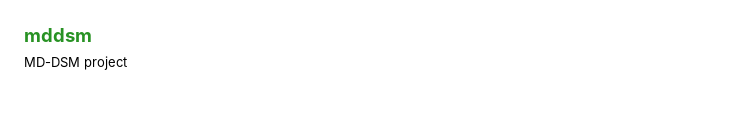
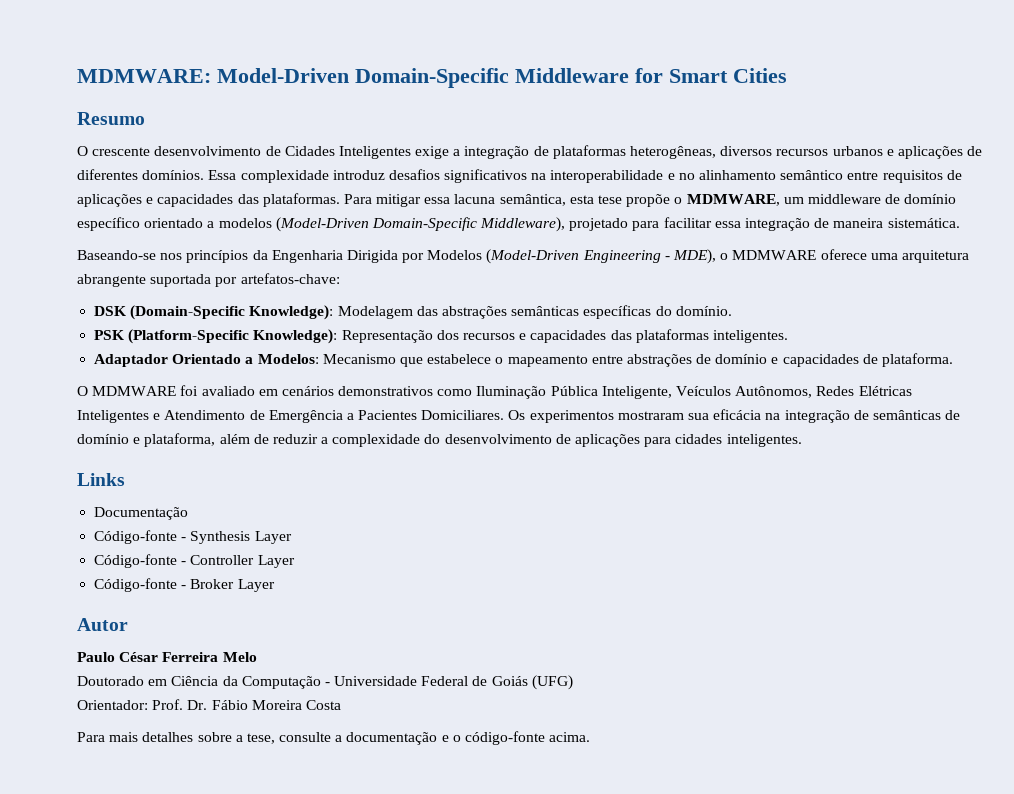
[24,28,92,42] [24,56,127,70] mddsm // MD-DSM project -> [77,68,787,88] [77,112,145,125] [77,145,983,159] [77,169,962,183] [77,193,957,207] [77,217,960,232] [77,249,969,264] [77,273,340,287] [94,305,732,320] [94,329,788,344] [94,353,954,367] [77,385,912,399] [77,409,961,423] [77,433,802,447] [77,473,125,486] [94,507,189,520] [94,530,292,544] [94,554,295,568] [94,578,275,592] [77,618,128,631] [77,652,257,662] [77,675,573,690] [77,699,341,710] [77,731,591,745] MDMWARE: Model-Driven Domain-Specific Middleware for Smart Cities // Resumo // O crescente desenvolvimento de Cidades Inteligentes exige a integração de plataformas heterogêneas, diversos recursos urbanos e aplicações de diferentes domínios. Essa complexidade introduz desafios significativos na interoperabilidade e no alinhamento semântico entre requisitos de aplicações e capacidades das plataformas. Para mitigar essa lacuna semântica, esta tese propõe o MDMWARE, um middleware de domínio específico orientado a modelos (Model-Driven Domain-Specific Middleware), projetado para facilitar essa integração de maneira sistemática. // Baseando-se nos princípios da Engenharia Dirigida por Modelos (Model-Driven Engineering - MDE), o MDMWARE oferece uma arquitetura abrangente suportada por artefatos-chave: // DSK (Domain-Specific Knowledge): Modelagem das abstrações semânticas específicas do domínio. // PSK (Platform-Specific Knowledge): Representação dos recursos e capacidades das plataformas inteligentes. // Adaptador Orientado a Modelos: Mecanismo que estabelece o mapeamento entre abstrações de domínio e capacidades de plataforma. // O MDMWARE foi avaliado em cenários demonstrativos como Iluminação Pública Inteligente, Veículos Autônomos, Redes Elétricas Inteligentes e Atendimento de Emergência a Pacientes Domiciliares. Os experimentos mostraram sua eficácia na integração de semânticas de domínio e plataforma, além de reduzir a complexidade do desenvolvimento de aplicações para cidades inteligentes. // Links // Documentação // Código-fonte - Synthesis Layer // Código-fonte - Controller Layer // Código-fonte - Broker Layer // Autor // Paulo César Ferreira Melo // Doutorado em Ciência da Computação - Universidade Federal de Goiás (UFG) // Orientador: Prof. Dr. Fábio Moreira Costa // Para mais detalhes sobre a tese, consulte a documentação e o código-fonte acima.

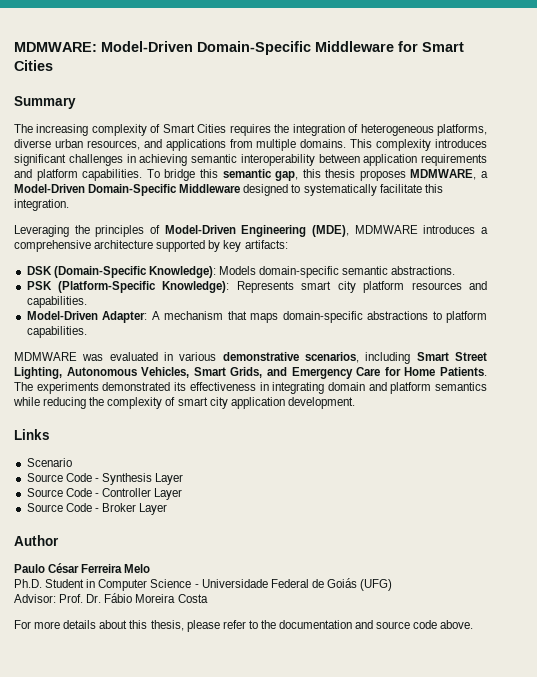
[77,112,145,125] [77,145,983,159] [77,169,962,183] [77,193,957,207] [77,217,960,232] [77,249,969,264] [77,273,340,287] [94,305,732,320] [94,329,788,344] [94,353,954,367] [77,385,912,399] [77,409,961,423] [77,433,802,447] [77,473,125,486] [94,507,189,520] [94,530,178,544] Resumo // O crescente desenvolvimento de Cidades Inteligentes exige a integração de plataformas heterogêneas, diversos recursos urbanos e aplicações de diferentes domínios. Essa complexidade introduz desafios significativos na interoperabilidade e no alinhamento semântico entre requisitos de aplicações e capacidades das plataformas. Para mitigar essa lacuna semântica, esta tese propõe o MDMWARE, um middleware de domínio específico orientado a modelos (Model-Driven Domain-Specific Middleware), projetado para facilitar essa integração de maneira sistemática. // Baseando-se nos princípios da Engenharia Dirigida por Modelos (Model-Driven Engineering - MDE), o MDMWARE oferece uma arquitetura abrangente suportada por artefatos-chave: // DSK (Domain-Specific Knowledge): Modelagem das abstrações semânticas específicas do domínio. // PSK (Platform-Specific Knowledge): Representação dos recursos e capacidades das plataformas inteligentes. // Adaptador Orientado a Modelos: Mecanismo que estabelece o mapeamento entre abstrações de domínio e capacidades de plataforma. // O MDMWARE foi avaliado em cenários demonstrativos como Iluminação Pública Inteligente, Veículos Autônomos, Redes Elétricas Inteligentes e Atendimento de Emergência a Pacientes Domiciliares. Os experimentos mostraram sua eficácia na integração de semânticas de domínio e plataforma, além de reduzir a complexidade do desenvolvimento de aplicações para cidades inteligentes. // Links // Documentação // Código-fonte -> [14,96,76,109] [14,124,487,136] [14,139,487,151] [14,154,487,166] [14,169,488,181] [14,184,443,196] [14,199,69,211] [14,225,488,237] [14,240,288,252] [26,266,456,278] [26,281,487,293] [26,296,87,308] [26,311,487,323] [26,326,87,338] [14,352,487,364] [14,367,488,379] [14,382,487,394] [13,397,355,409] [14,429,50,440] [26,458,72,467] [26,473,92,482] Summary // The increasing complexity of Smart Cities requires the integration of heterogeneous platforms, diverse urban resources, and applications from multiple domains. This complexity introduces significant challenges in achieving semantic interoperability between application requirements and platform capabilities. To bridge this semantic gap, this thesis proposes MDMWARE, a Model-Driven Domain-Specific Middleware designed to systematically facilitate this integration. // Leveraging the principles of Model-Driven Engineering (MDE), MDMWARE introduces a comprehensive architecture supported by key artifacts: // DSK (Domain-Specific Knowledge): Models domain-specific semantic abstractions. // PSK (Platform-Specific Knowledge): Represents smart city platform resources and capabilities. // Model-Driven Adapter: A mechanism that maps domain-specific abstractions to platform capabilities. // MDMWARE was evaluated in various demonstrative scenarios, including Smart Street Lighting, Autonomous Vehicles, Smart Grids, and Emergency Care for Home Patients. The experiments demonstrated its effectiveness in integrating domain and platform semantics while reducing the complexity of smart city application development. // Links // Scenario // Source Code
[94,554,178,568] Código-fonte -> [26,488,92,497] Source Code
[94,578,178,592] Código-fonte -> [26,503,92,512] Source Code
[77,618,128,631] Autor -> [14,535,59,546] Author
[77,676,321,689] Doutorado em Ciência da Computação -> [14,579,192,591] Ph.D. Student in Computer Science
[77,700,148,710] Orientador: -> [14,594,56,603] Advisor:
[77,731,591,745] Para mais detalhes sobre a tese, consulte a documentação e o código-fonte acima. -> [14,620,474,632] For more details about this thesis, please refer to the documentation and source code above.

